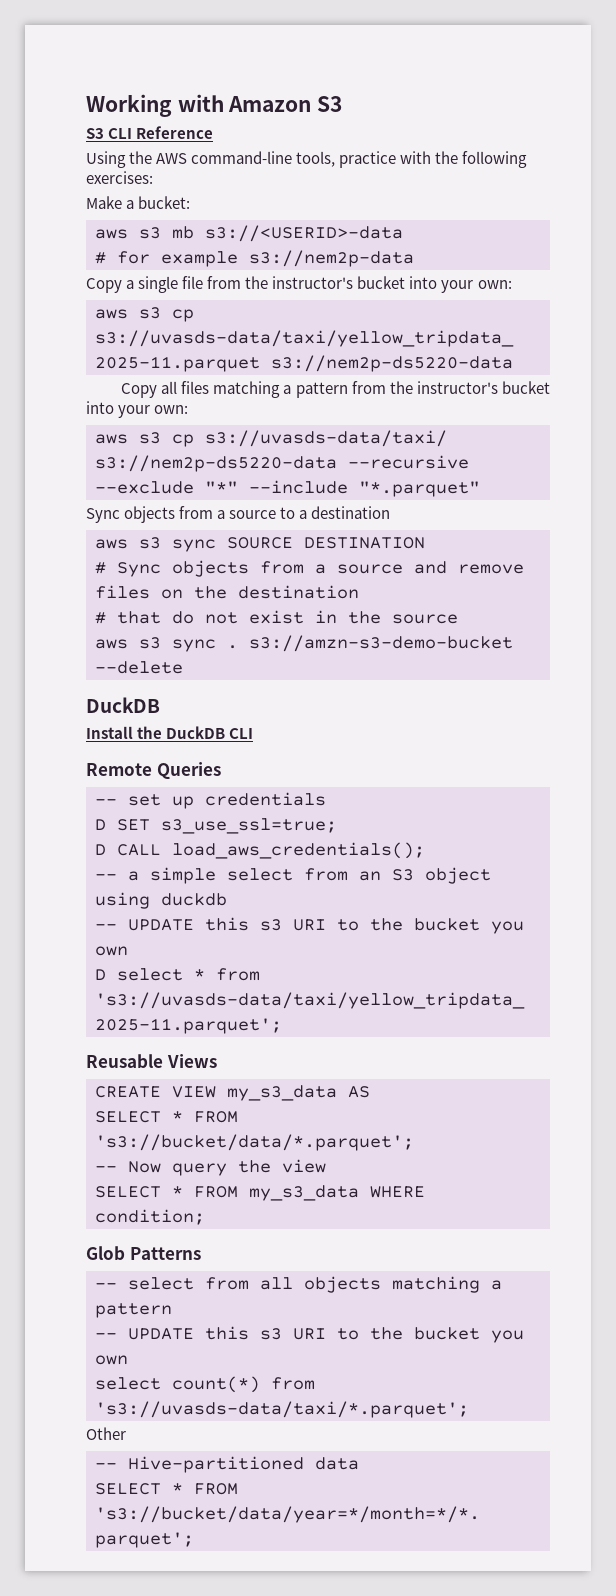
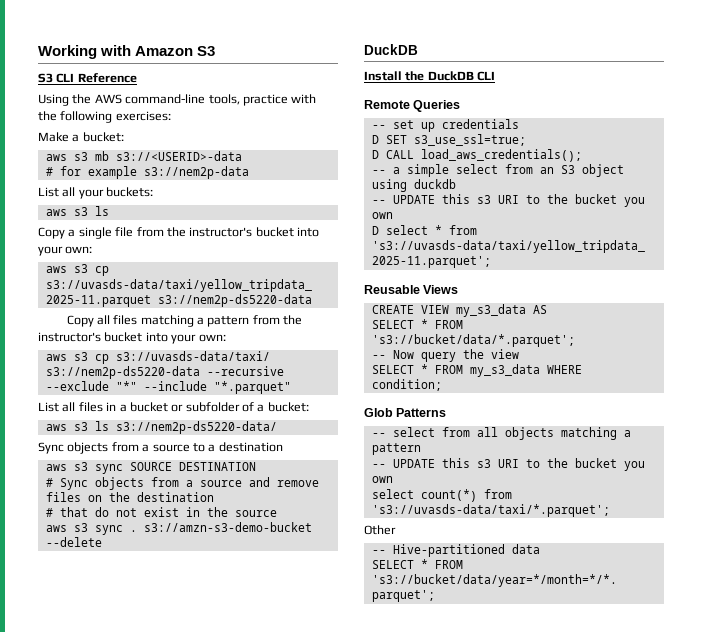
(414, 258) none -> [38,187,154,199] [45,206,109,216] // List all your buckets: // aws s3 ls
(480, 489) none -> [38,402,309,412] [45,421,277,434] // List all files in a bucket or subfolder of a bucket: // aws s3 ls s3://nem2p-ds5220-data/

